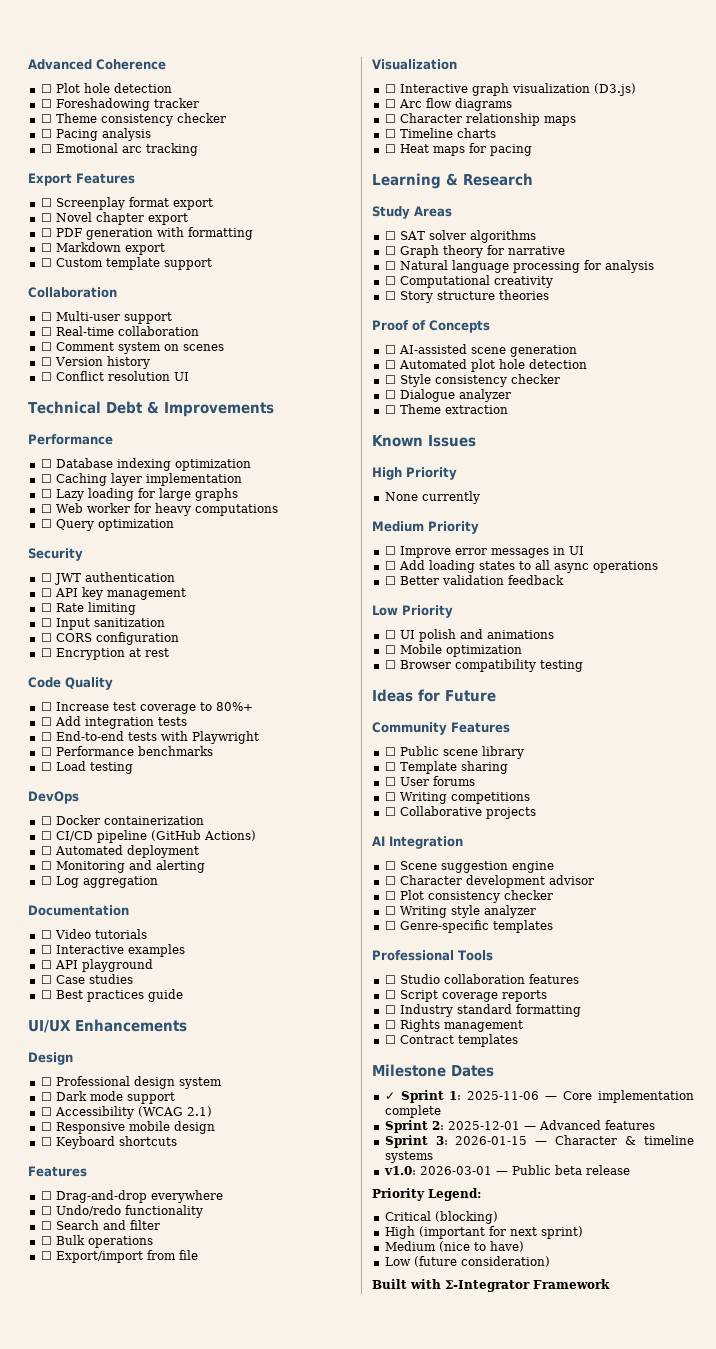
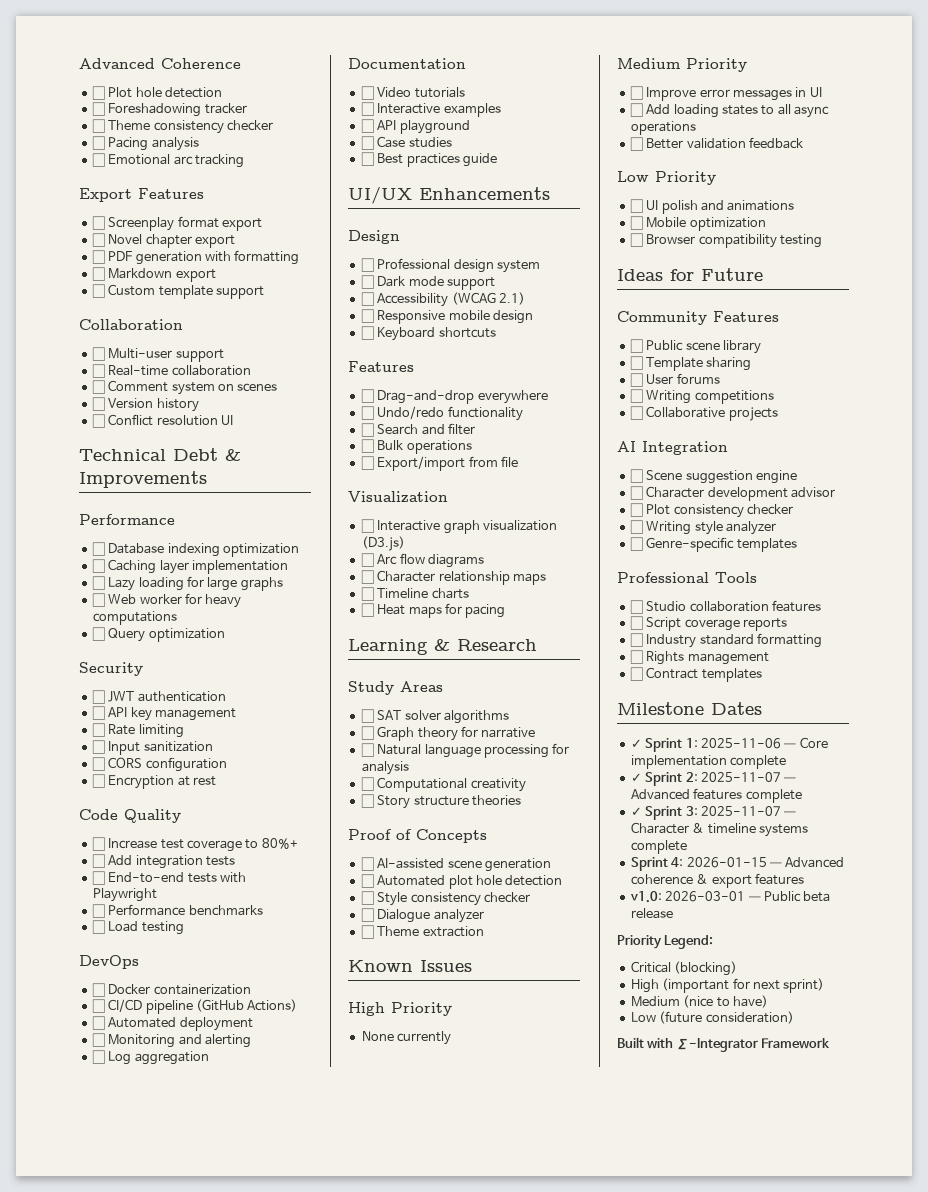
(441, 1111) none -> [630,773,642,782] ✓
[447,1121,520,1130] 2025-12-01 -> [700,772,781,782] 2025-11-07
(655, 1125) // -> [745,789,802,803] [630,807,642,816] complete // ✓
[455,1136,528,1145] 2026-01-15 -> [700,806,781,816] 2025-11-07
(433, 1157) none -> [630,840,687,854] [630,857,845,871] [630,873,804,888] complete // Sprint 4: 2026-01-15 — Advanced coherence & export features

